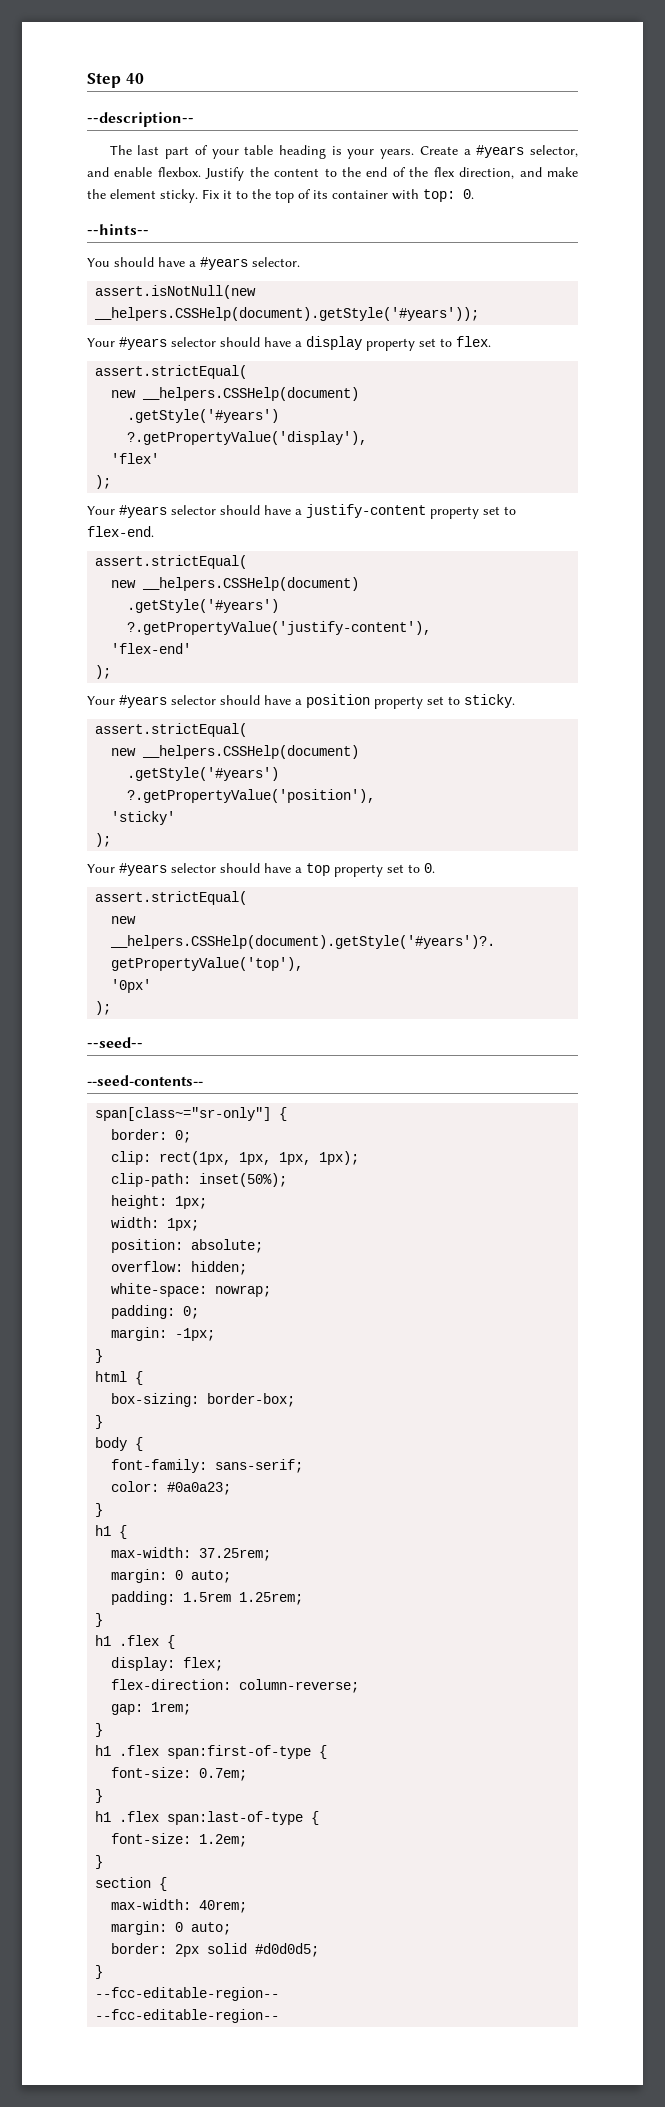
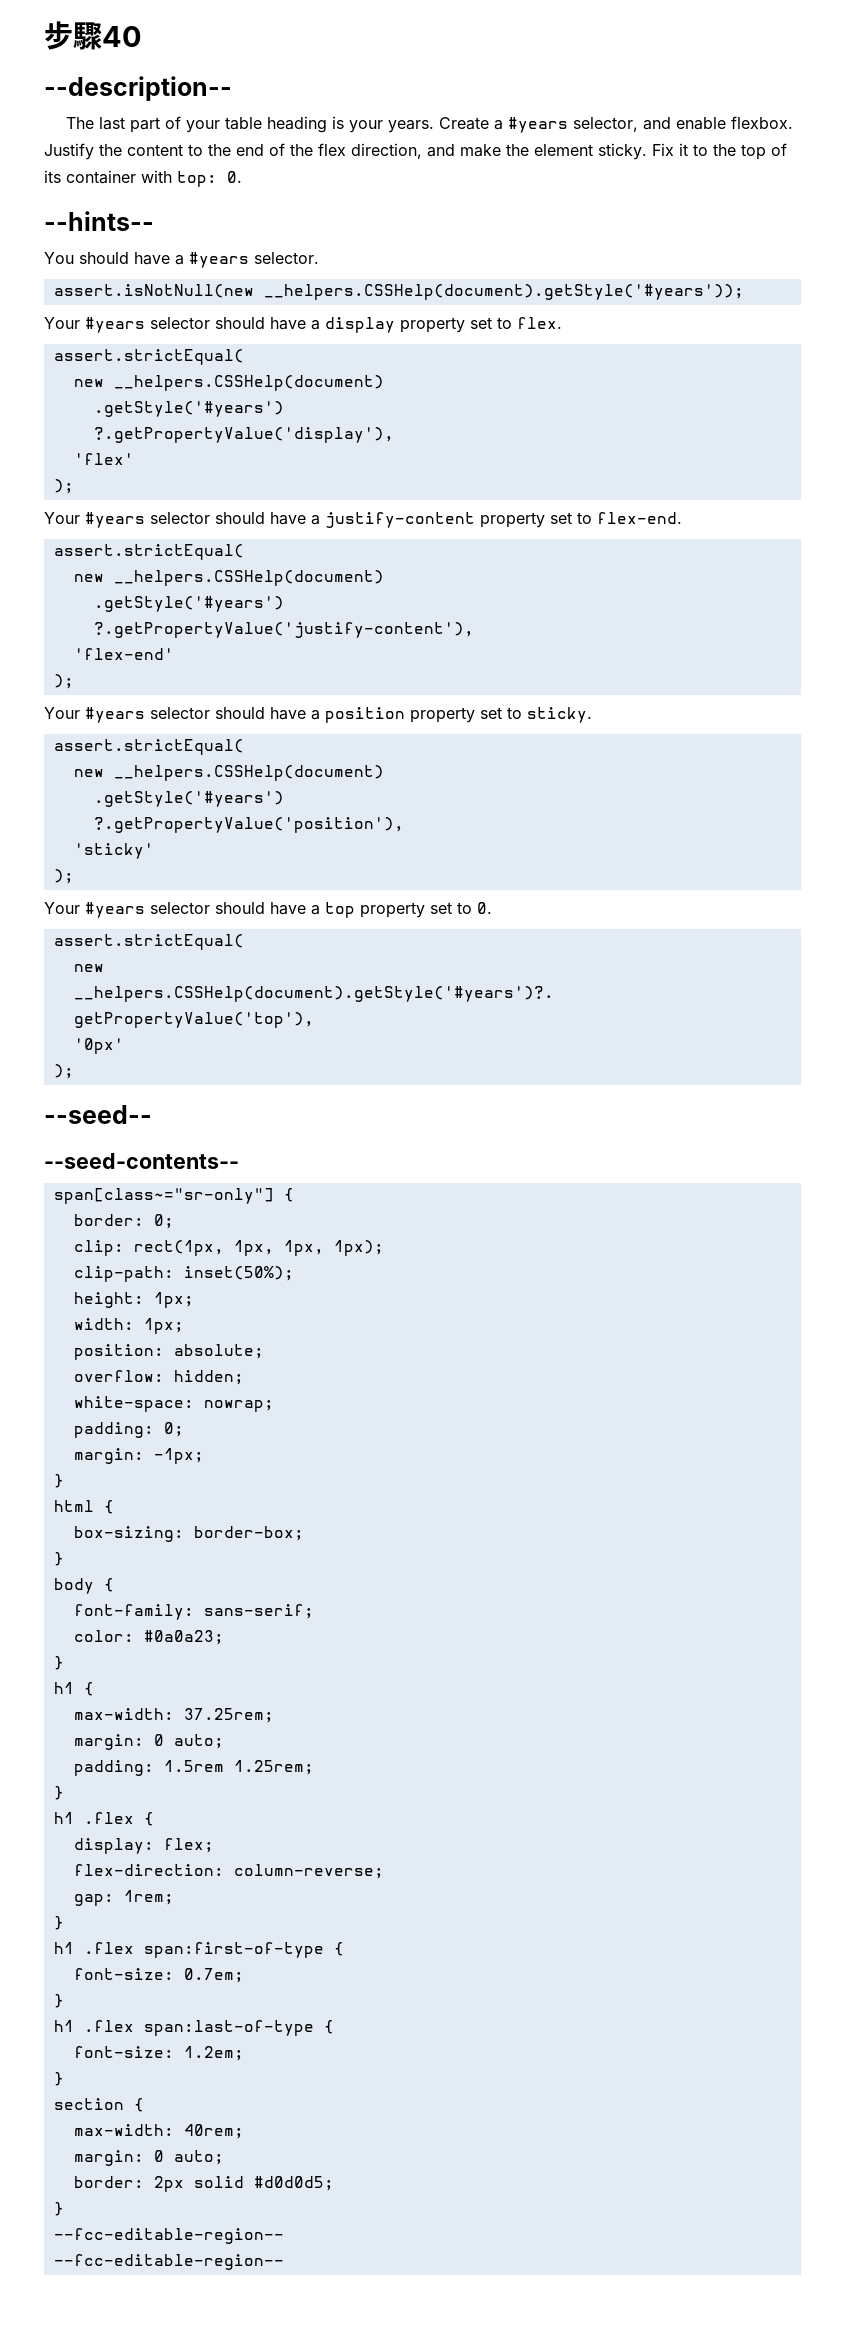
[87,73,121,88] Step -> [44,21,102,50] 步驟

